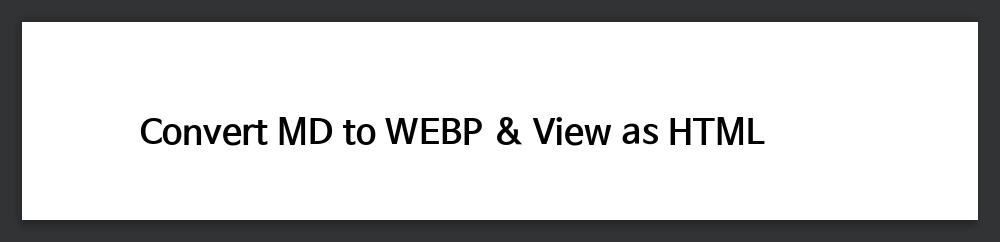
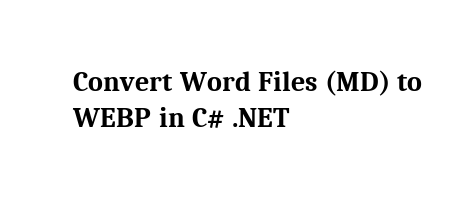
[277,117,766,146] MD to WEBP & View as HTML -> [178,70,423,96] [72,107,290,128] Word Files (MD) to WEBP in C# .NET

